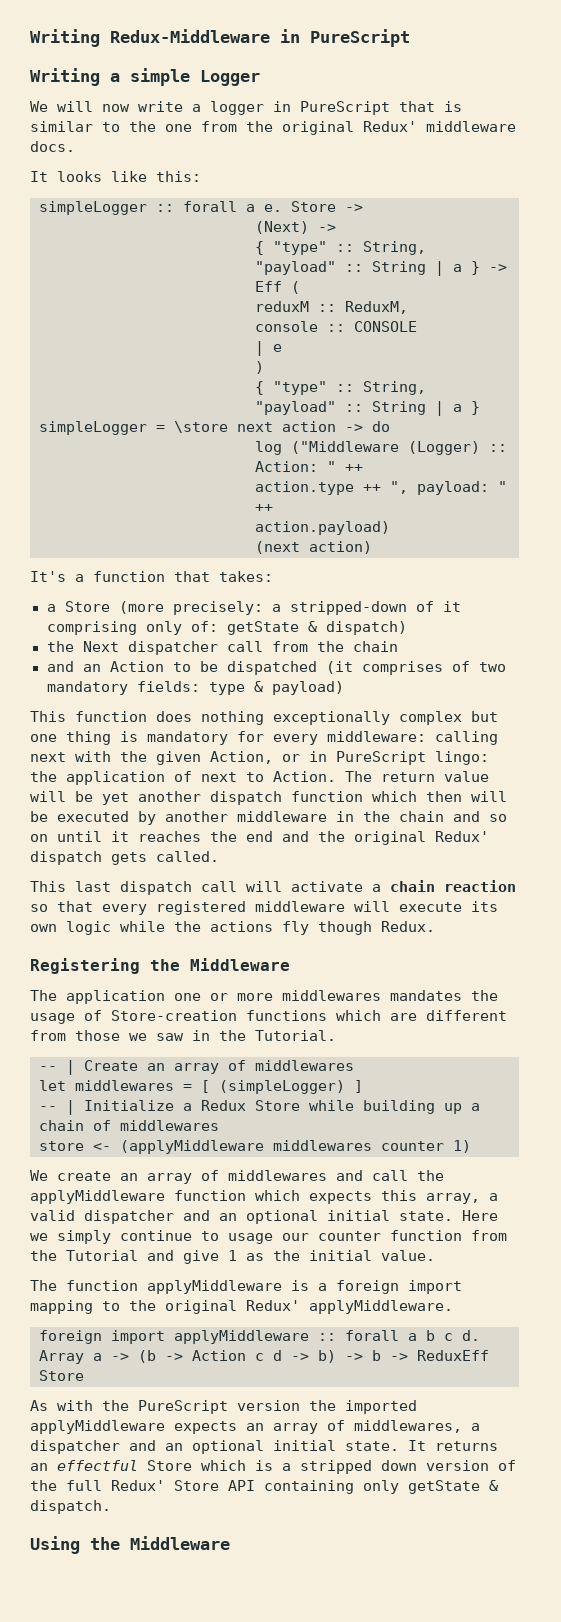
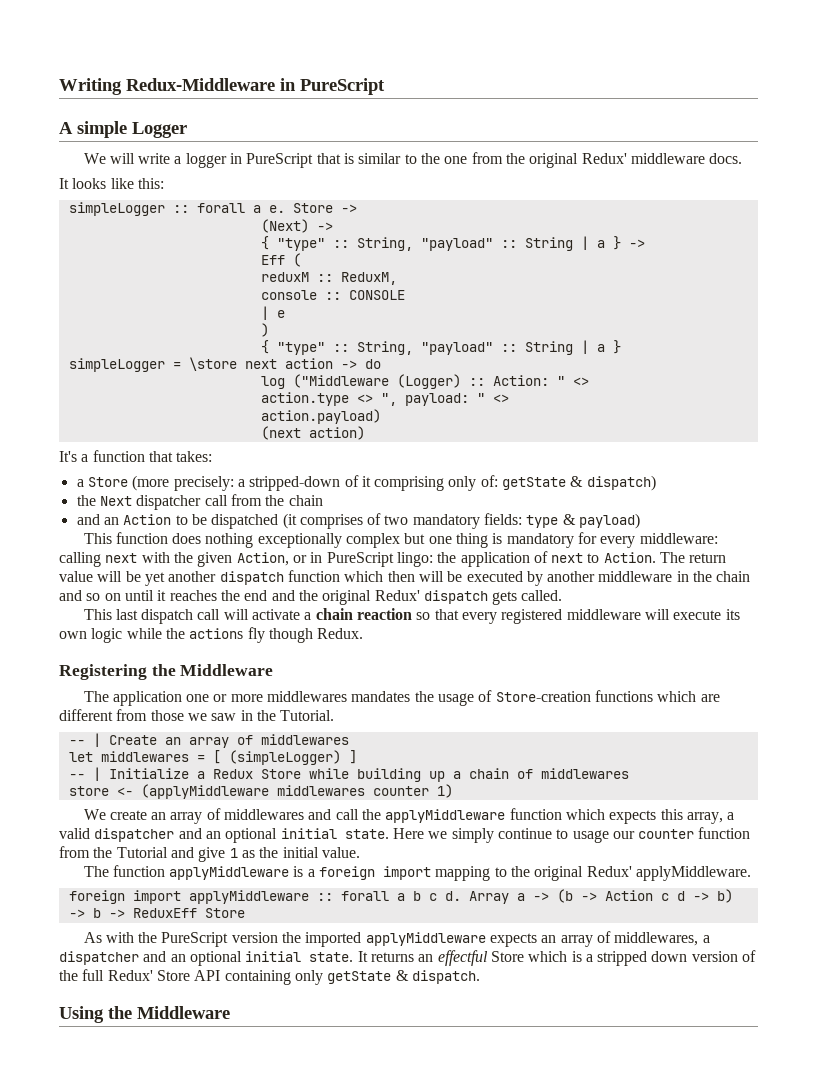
[30,68,120,86] Writing a -> [59,122,73,134] A
[102,104,130,112] now -> (135, 158) none
[345,464,363,472] ++ -> [572,377,589,386] <>
[363,484,381,492] ++ -> [356,394,373,403] <>
[255,504,273,512] ++ -> [492,394,509,403] <>

